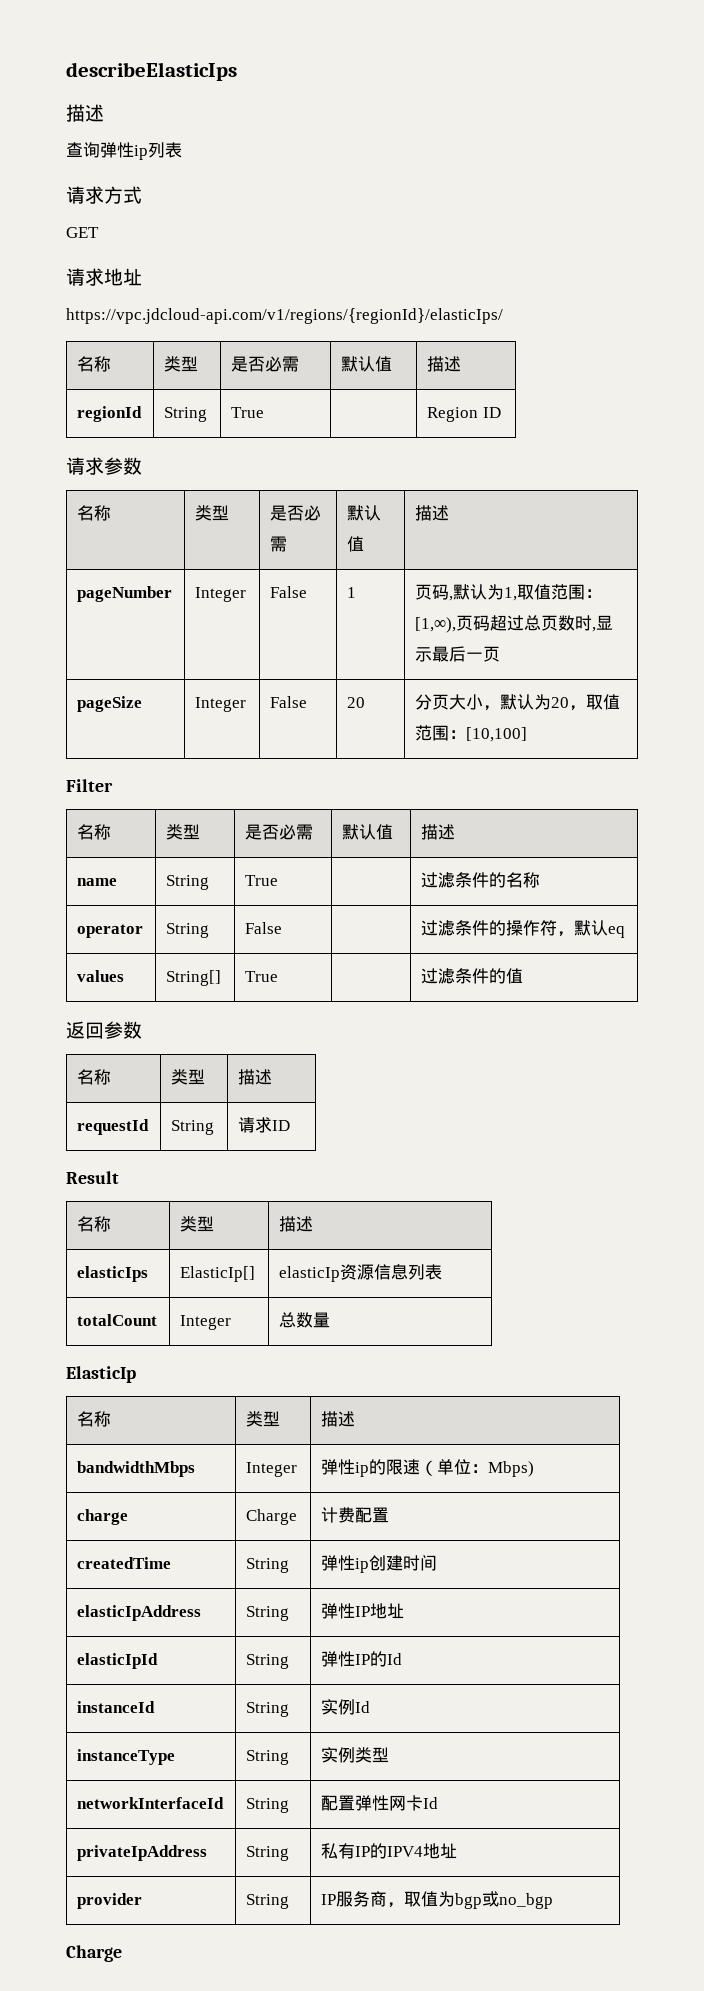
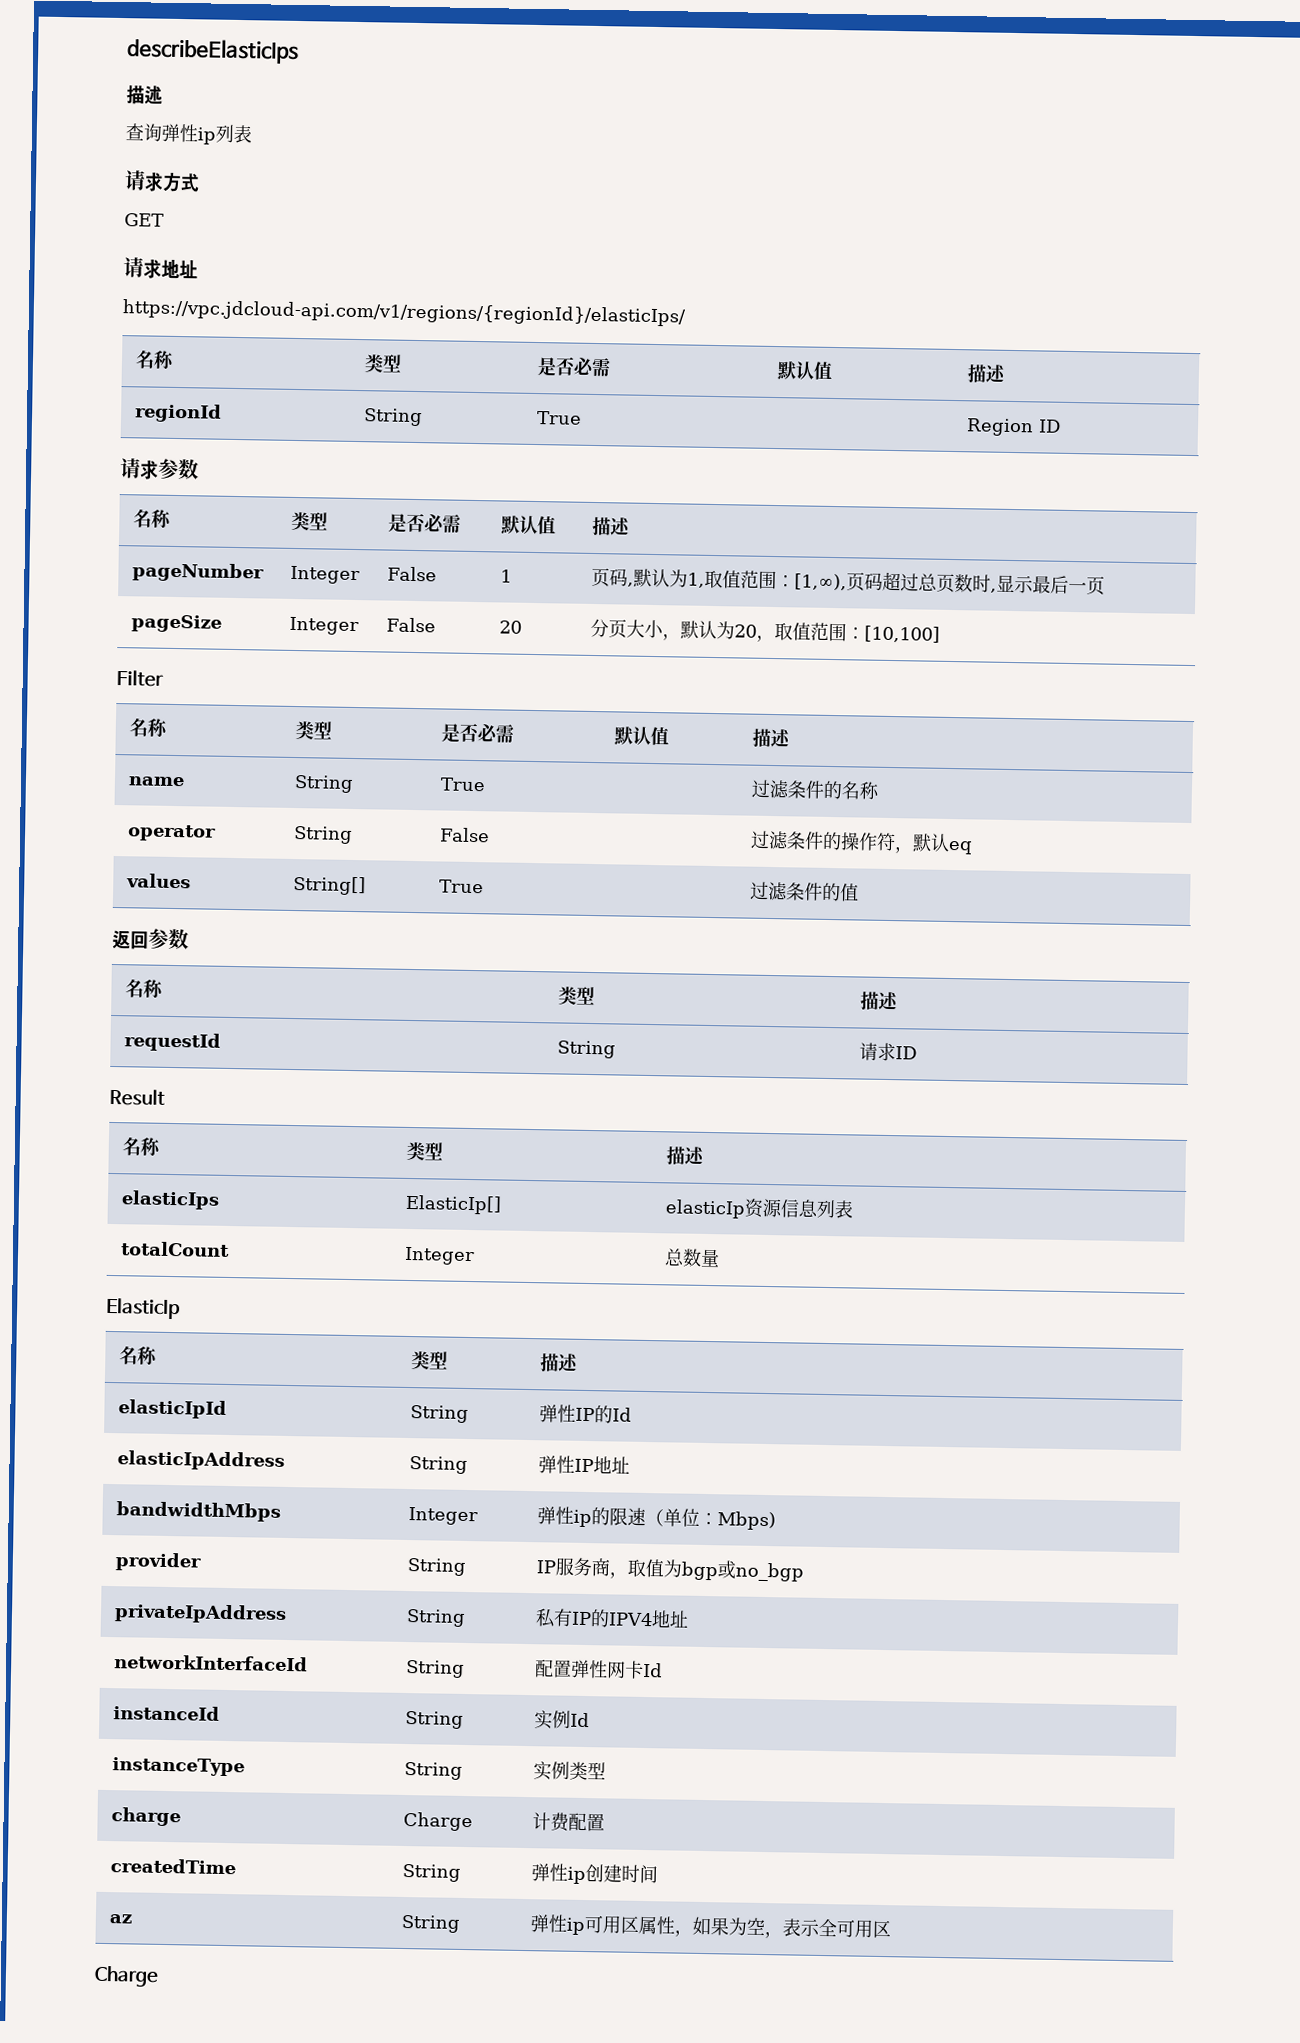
(356, 1419) none -> [117,1399,227,1419] [409,1405,469,1424] [538,1404,632,1424] [116,1450,285,1471] [408,1456,468,1475] [537,1455,630,1474] // elasticIpId | String | 弹性IP的Id // elasticIpAddress | String | 弹性IP地址
(535, 1469) none -> [114,1552,202,1572] [406,1558,466,1576] [535,1557,804,1582] [113,1603,287,1624] [405,1608,466,1627] [534,1608,689,1628] [113,1654,308,1672] [404,1659,465,1678] [533,1659,663,1679] [112,1705,220,1721] [404,1710,464,1729] [533,1710,590,1730] [111,1757,245,1777] [403,1761,463,1780] [532,1761,606,1781] // provider | String | IP服务商，取值为bgp或no_bgp // privateIpAddress | String | 私有IP的IPV4地址 // networkInterfaceId | String | 配置弹性网卡Id // instanceId | String | 实例Id // instanceType | String | 实例类型
[77,1605,202,1621] [246,1606,290,1621] [321,1603,405,1619] [77,1653,159,1669] [246,1654,290,1669] [321,1651,403,1667] [77,1701,156,1713] [246,1702,290,1717] [321,1699,371,1715] [77,1749,176,1765] [246,1750,290,1765] [321,1747,390,1763] [77,1797,225,1809] [246,1798,290,1813] [321,1795,439,1811] [77,1845,208,1861] [246,1846,290,1861] [321,1843,458,1859] [77,1893,143,1909] [246,1894,290,1909] [321,1891,554,1909] elasticIpAddress | String | 弹性IP地址 // elasticIpId | String | 弹性IP的Id // instanceId | String | 实例Id // instanceType | String | 实例类型 // networkInterfaceId | String | 配置弹性网卡Id // privateIpAddress | String | 私有IP的IPV4地址 // provider | String | IP服务商，取值为bgp或no_bgp -> [108,1914,132,1924] [400,1914,460,1933] [529,1914,891,1939] az | String | 弹性ip可用区属性，如果为空，表示全可用区

